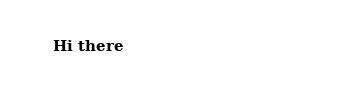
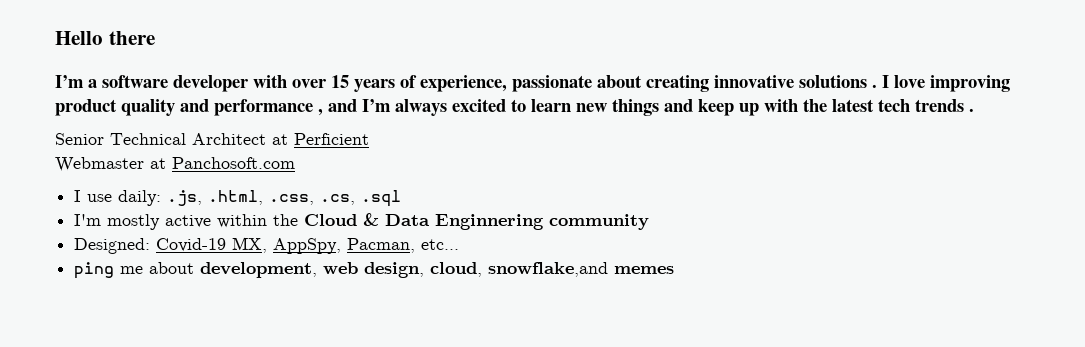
[53,40,73,51] Hi -> [55,31,103,45] Hello
(124, 45) none -> [55,75,1010,92] [55,99,974,116] [55,133,369,145] [55,157,295,172] [74,190,402,207] [74,213,650,230] [74,237,460,254] [74,262,675,279] // I’m a software developer with over 15 years of experience, passionate about creating innovative solutions . I love improving product quality and performance , and I’m always excited to learn new things and keep up with the latest tech trends . // Senior Technical Architect at Perficient // Webmaster at Panchosoft.com // I use daily: .js, .html, .css, .cs, .sql // I'm mostly active within the Cloud & Data Enginnering community // Designed: Covid-19 MX, AppSpy, Pacman, etc… // ping me about development, web design, cloud, snowflake,and memes

